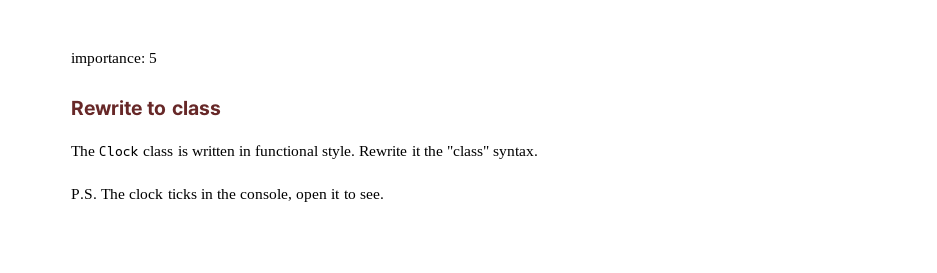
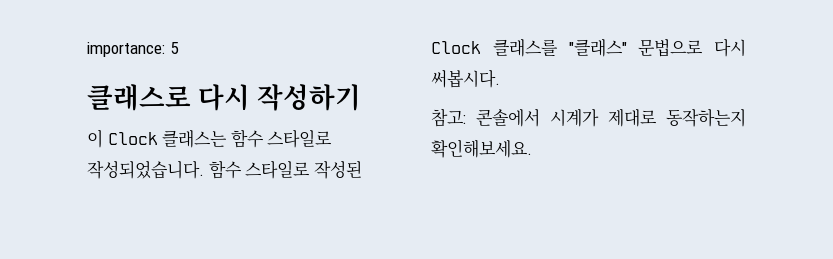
[71,100,221,116] [71,145,539,159] [71,189,384,202] Rewrite to class // The Clock class is written in functional style. Rewrite it the "class" syntax. // P.S. The clock ticks in the console, open it to see. -> [87,84,362,111] [87,129,333,148] [87,160,362,179] [431,39,746,57] [431,70,500,88] [431,108,746,127] [431,139,532,158] 클래스로 다시 작성하기 // 이 Clock 클래스는 함수 스타일로 작성되었습니다. 함수 스타일로 작성된 Clock 클래스를 "클래스" 문법으로 다시 써봅시다. // 참고: 콘솔에서 시계가 제대로 동작하는지 확인해보세요.

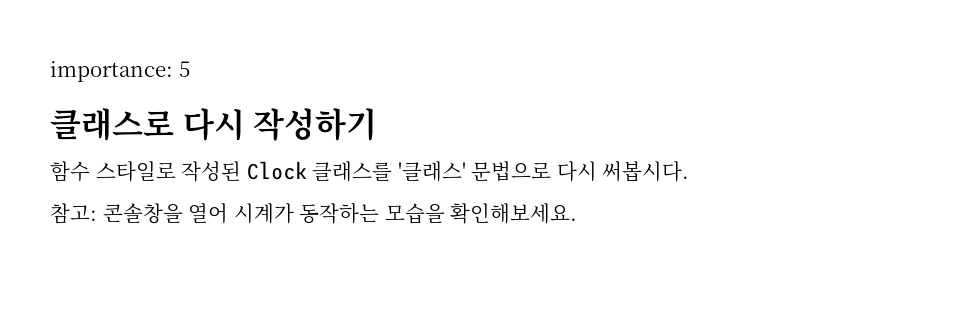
[87,129,333,148] [87,161,204,179] 이 Clock 클래스는 함수 스타일로 작성되었습니다. -> (378, 124) none
[568,39,627,57] "클래스" -> [397,161,466,182] '클래스'
[476,108,746,127] 콘솔에서 시계가 제대로 동작하는지 -> [102,203,445,224] 콘솔창을 열어 시계가 동작하는 모습을

